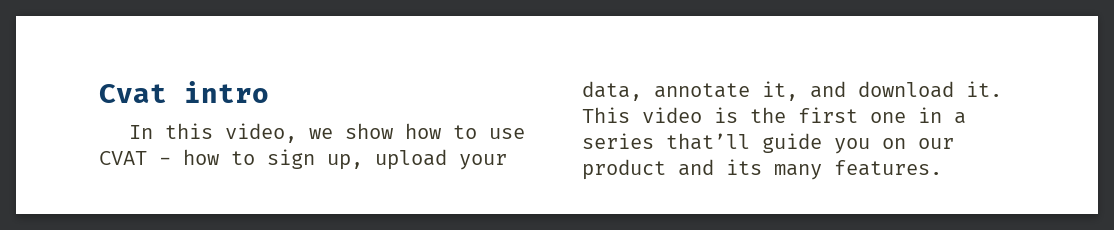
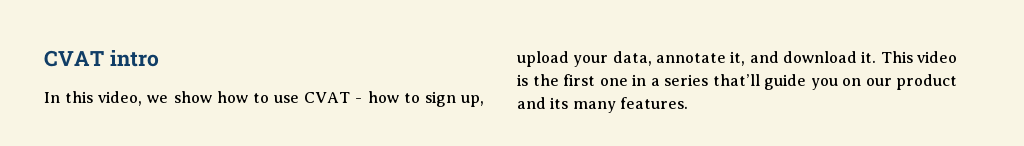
[99,84,167,103] Cvat -> [44,50,104,67] CVAT

